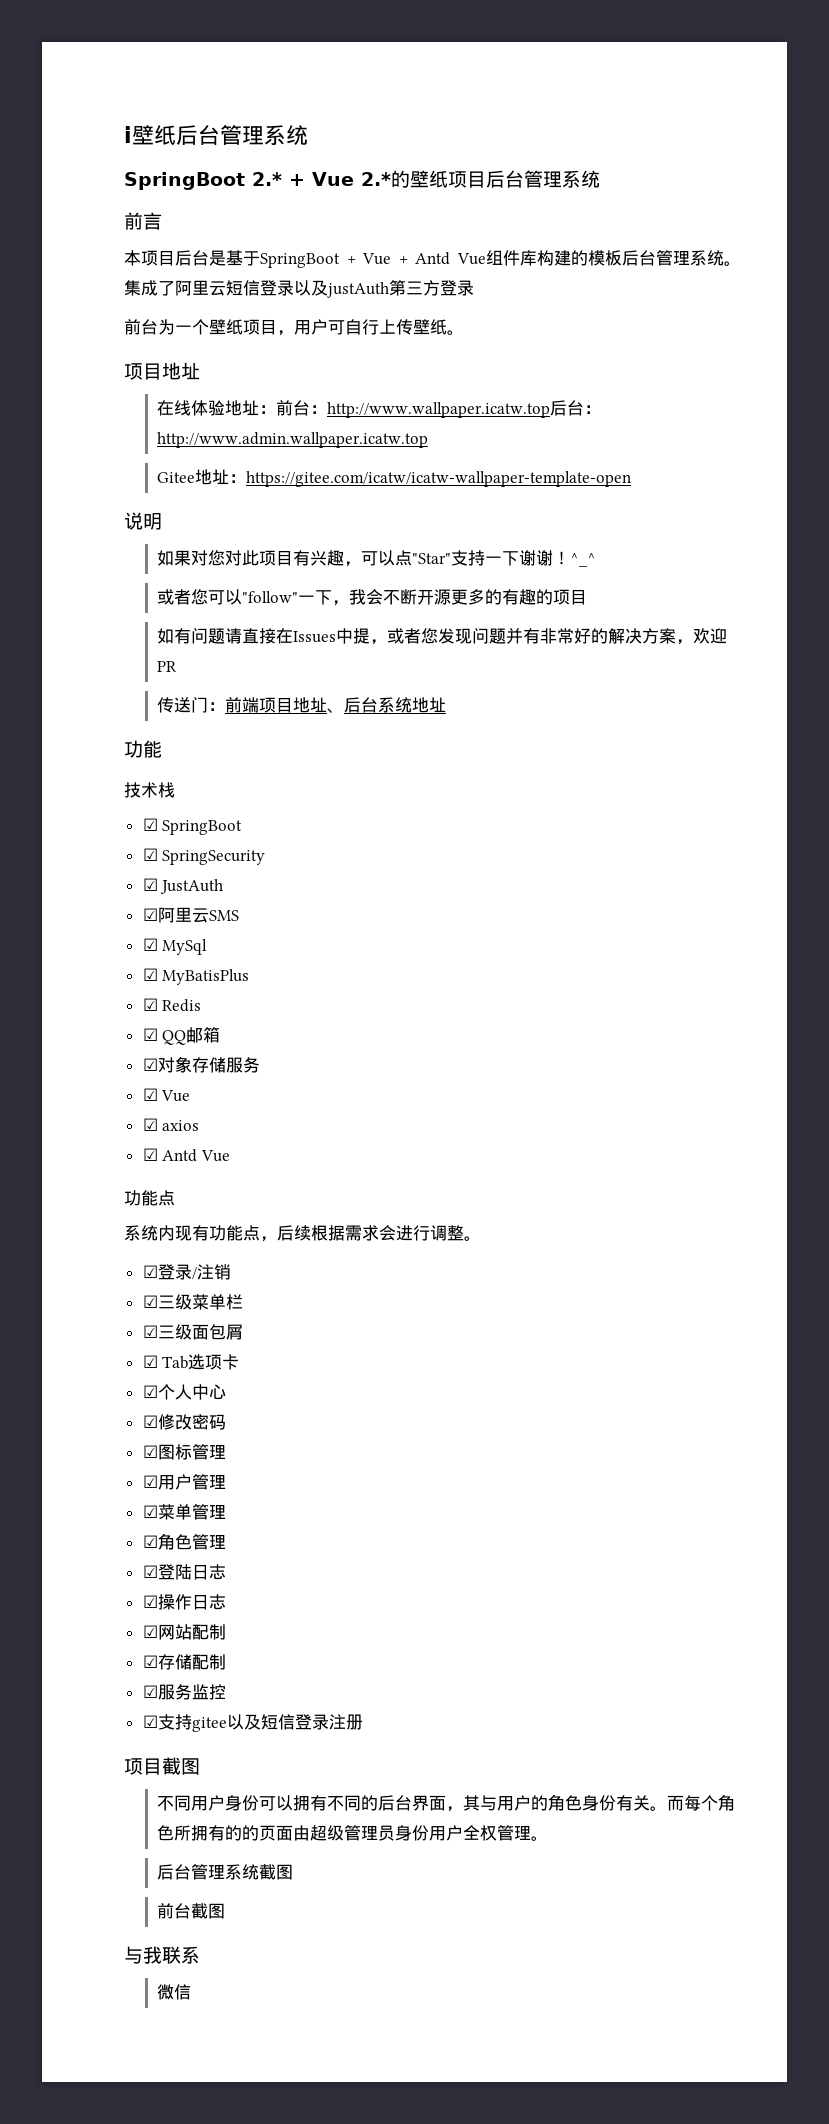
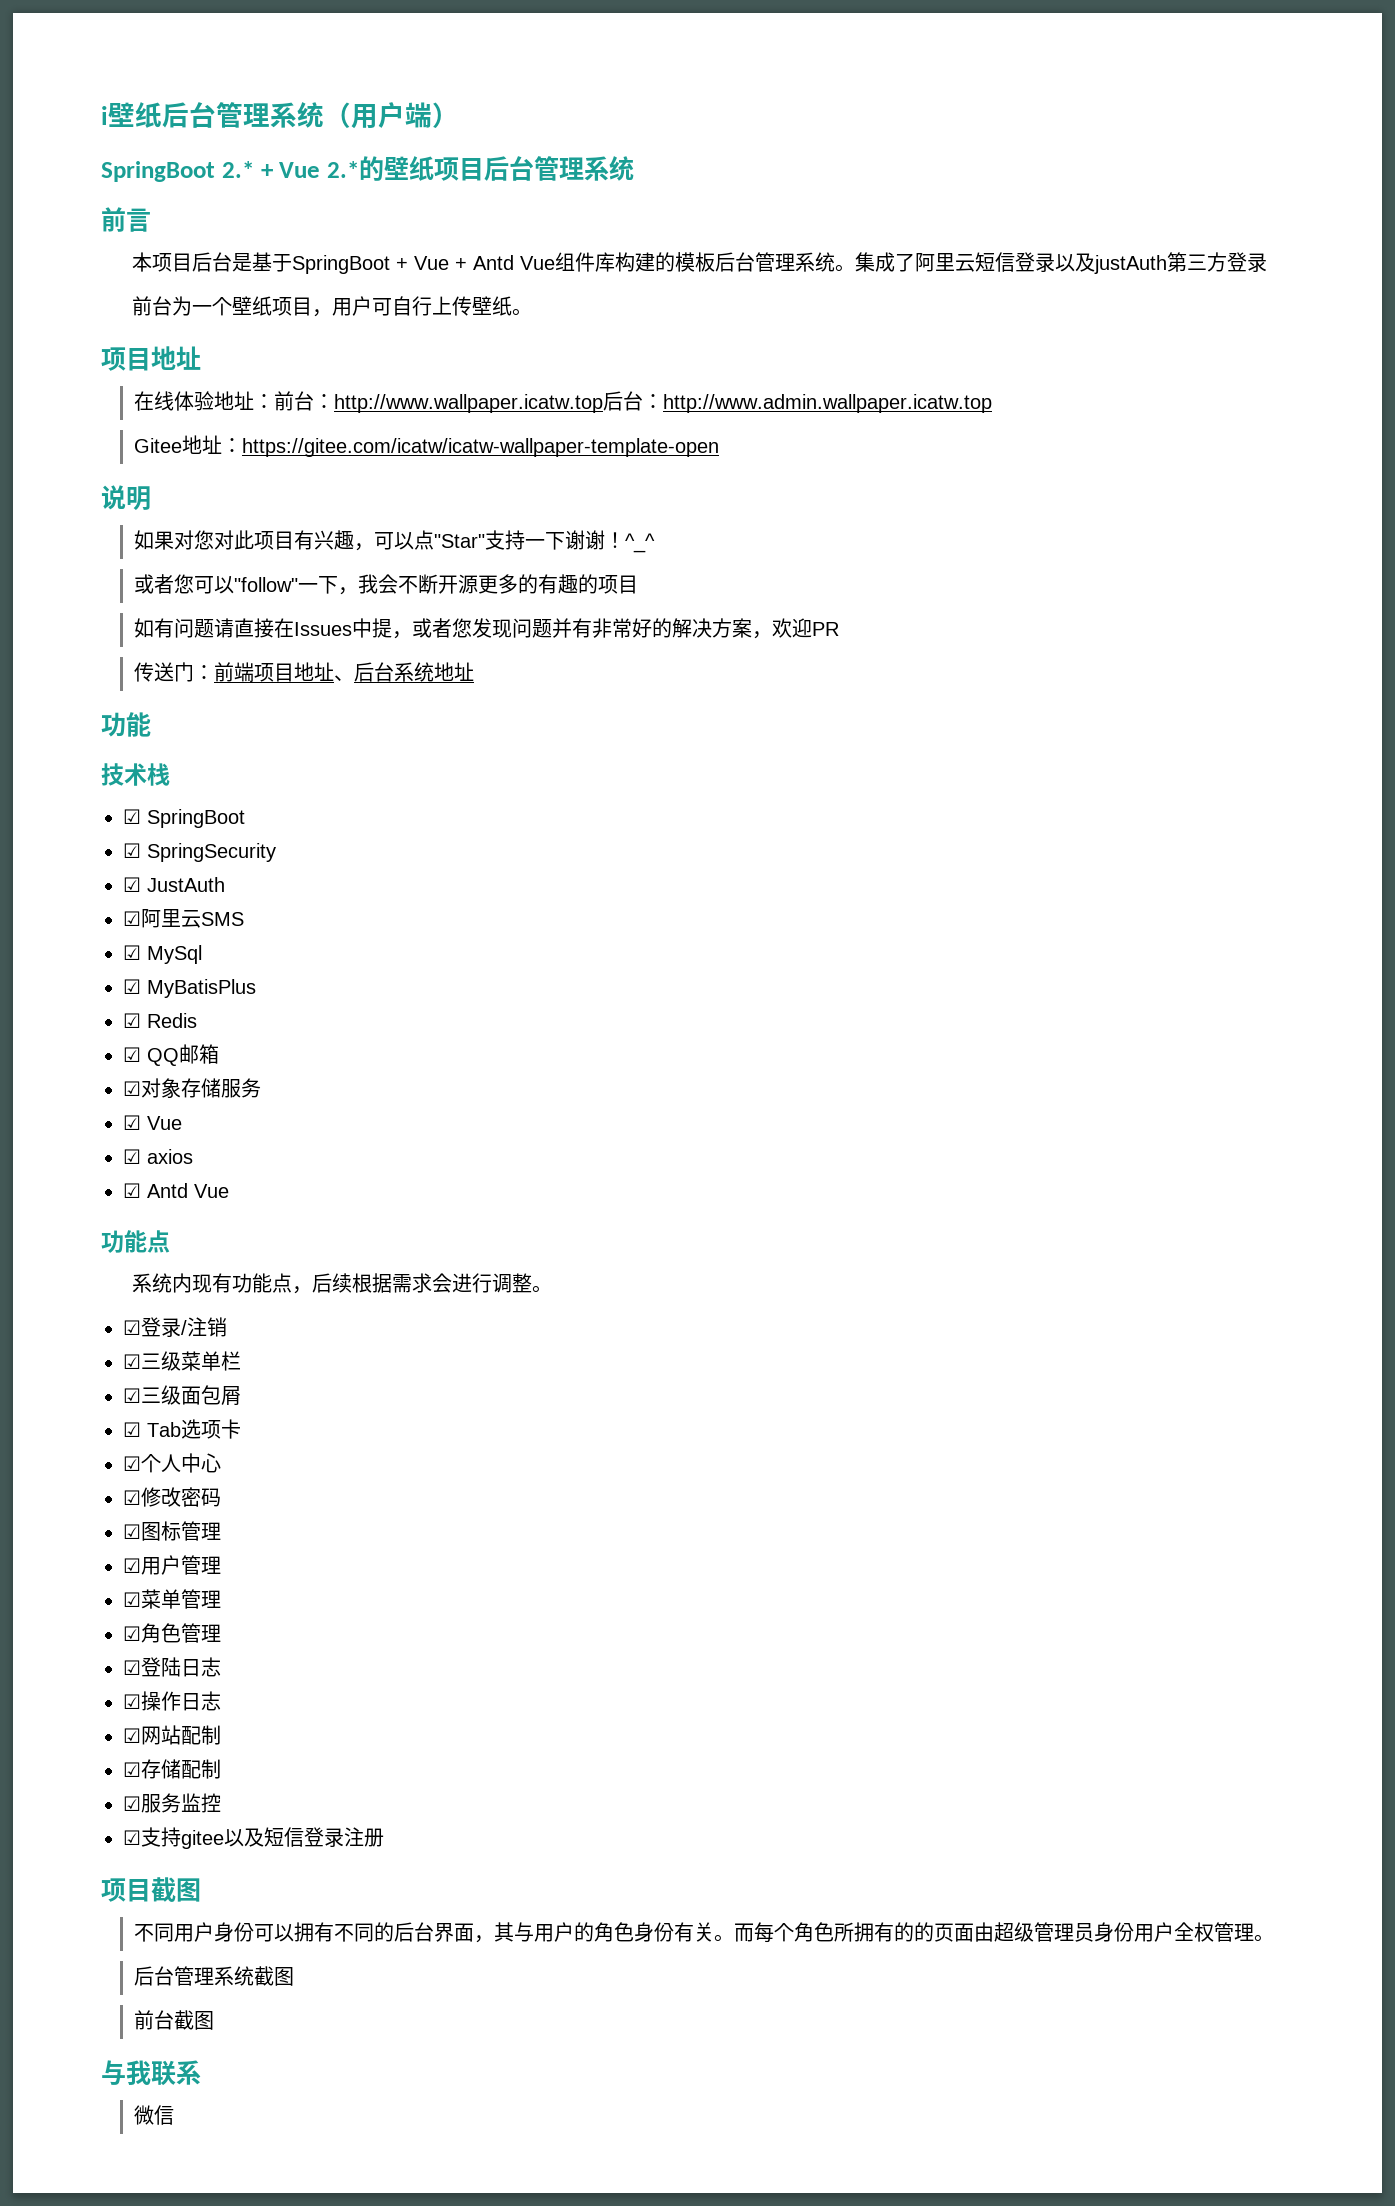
(308, 135) none -> [324,102,459,129] （用户端）

